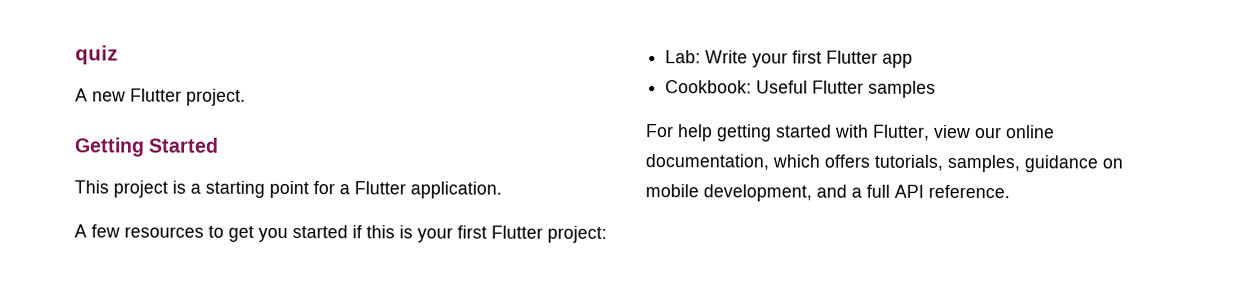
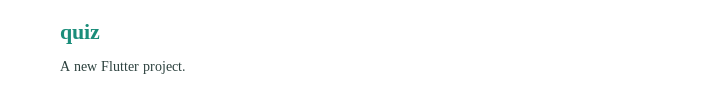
[74,137,220,157] [74,180,502,199] [74,224,607,243] [665,50,914,68] [665,80,937,98] [646,124,1055,142] [645,154,1123,173] [645,184,1010,202] // Getting Started // This project is a starting point for a Flutter application. // A few resources to get you started if this is your first Flutter project: // Lab: Write your first Flutter app // Cookbook: Useful Flutter samples // For help getting started with Flutter, view our online documentation, which offers tutorials, samples, guidance on mobile development, and a full API reference. -> (186, 67) none

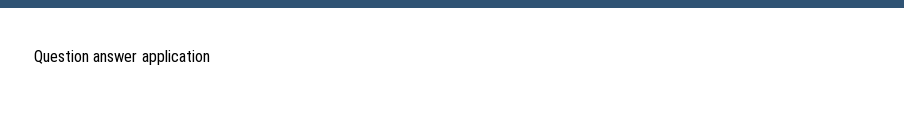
[60,24,100,44] [60,61,186,74] quiz // A new Flutter project. -> [34,50,210,65] Question answer application

